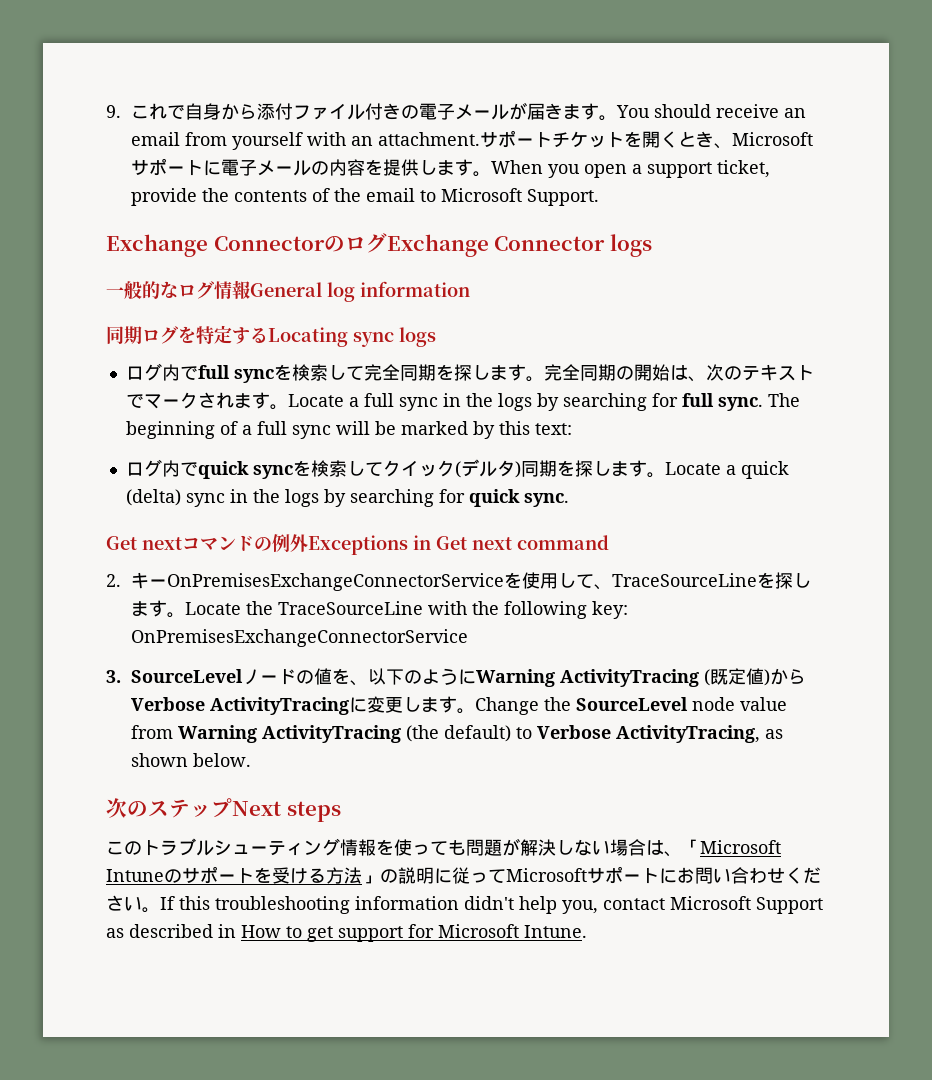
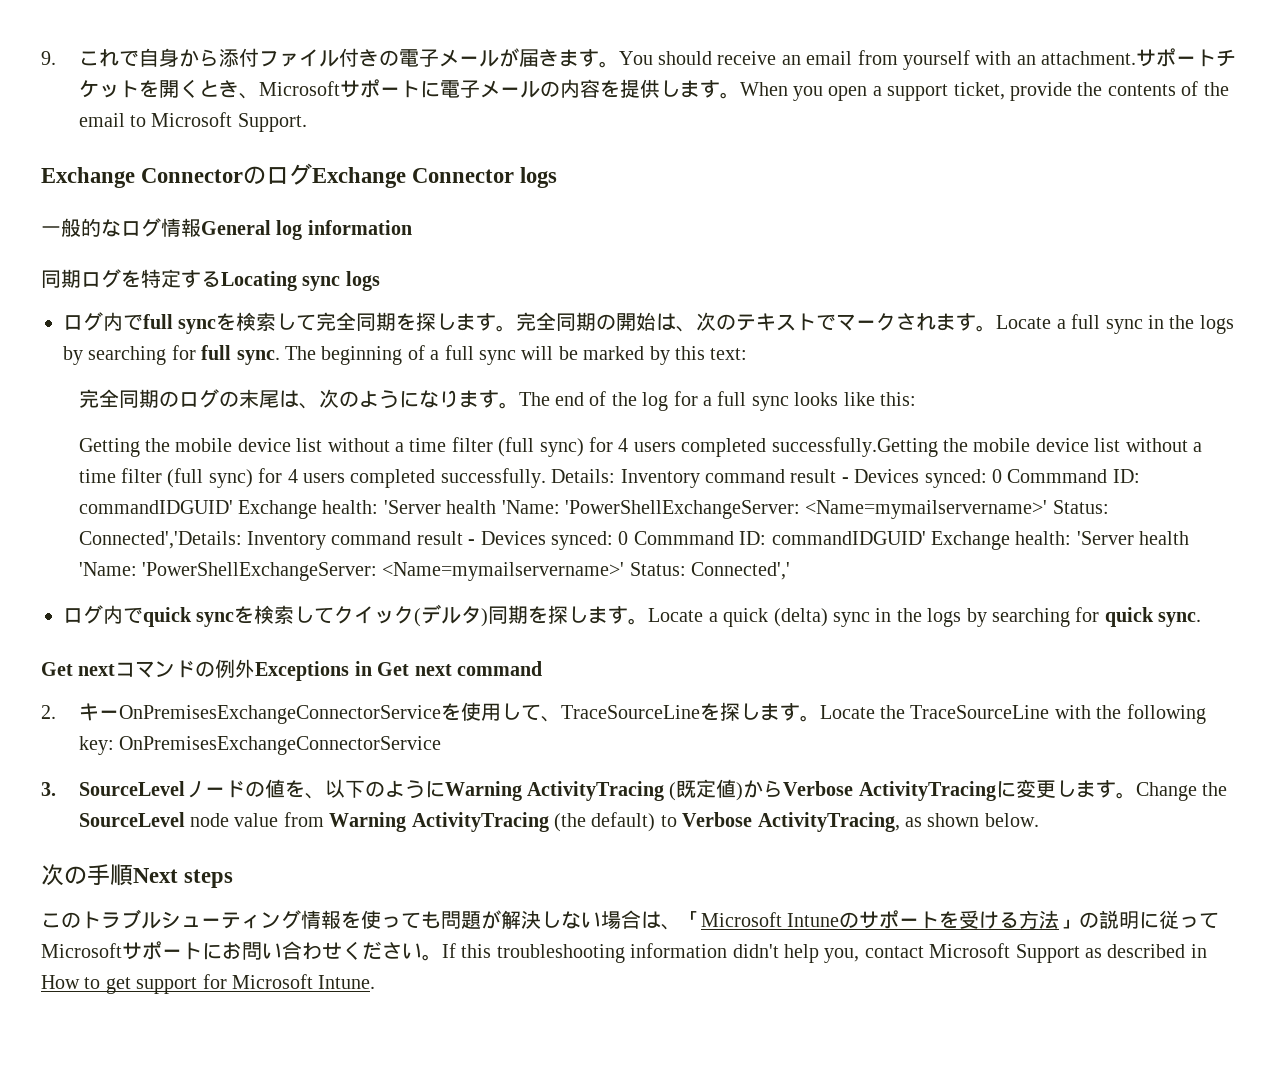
(572, 429) none -> [78,389,916,411] [78,437,1202,457] [78,468,1140,488] [78,500,1109,519] [78,531,1190,550] [78,562,791,581] // 完全同期のログの末尾は、次のようになります。The end of the log for a full sync looks like this: // Getting the mobile device list without a time filter (full sync) for 4 users completed successfully.Getting the mobile device list without a time filter (full sync) for 4 users completed successfully. Details: Inventory command result - Devices synced: 0 Commmand ID: commandIDGUID' Exchange health: 'Server health 'Name: 'PowerShellExchangeServer: <Name=mymailservername>' Status: Connected','Details: Inventory command result - Devices synced: 0 Commmand ID: commandIDGUID' Exchange health: 'Server health 'Name: 'PowerShellExchangeServer: <Name=mymailservername>' Status: Connected','
[148,798,232,818] ステップ -> [87,864,133,886] 手順

